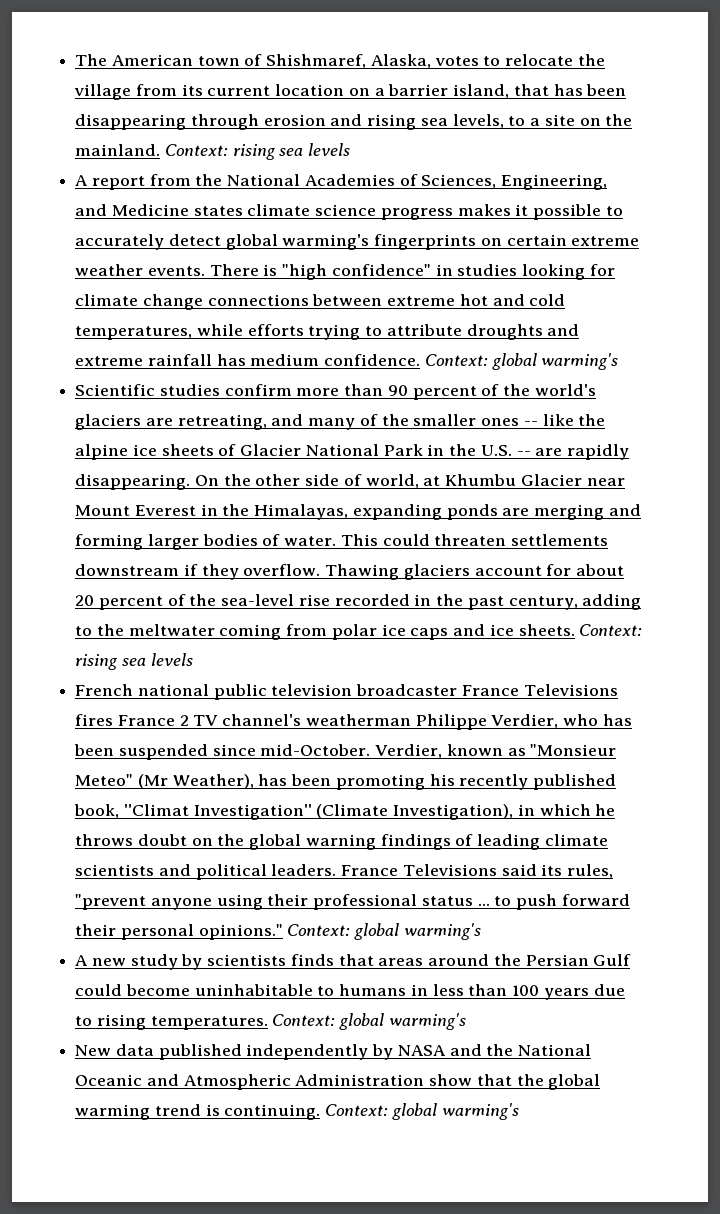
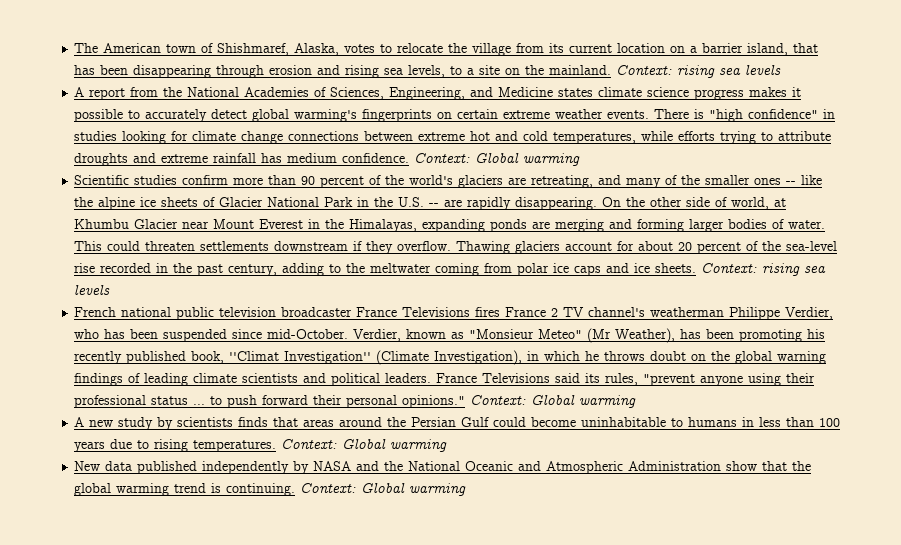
[491,353,619,370] global warming's -> [475,153,581,166] Global warming
[354,923,481,940] global warming's -> [531,395,637,408] Global warming
[339,1013,466,1030] global warming's -> [342,439,448,452] Global warming
[391,1103,519,1120] global warming's -> [361,483,467,496] Global warming

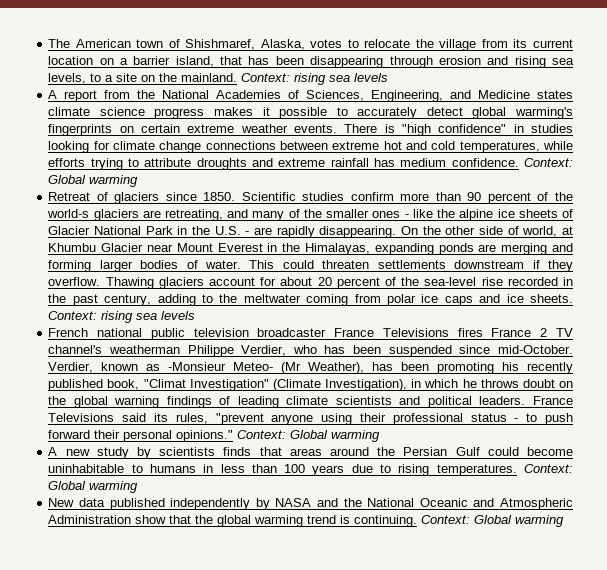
(581, 159) none -> [48,192,236,204] Retreat of glaciers since 1850.
[409,175,454,185] world's -> [47,209,90,218] world-s
[786,181,797,185] -- -> [404,214,409,218] -
[429,203,440,207] -- -> [245,231,250,235] -
[469,329,583,339] "Monsieur Meteo" -> [168,362,274,371] -Monsieur Meteo-
[229,351,372,364] ''Climat Investigation'' -> [143,379,269,391] "Climat Investigation"
[193,404,206,405] ... -> [514,418,519,422] -

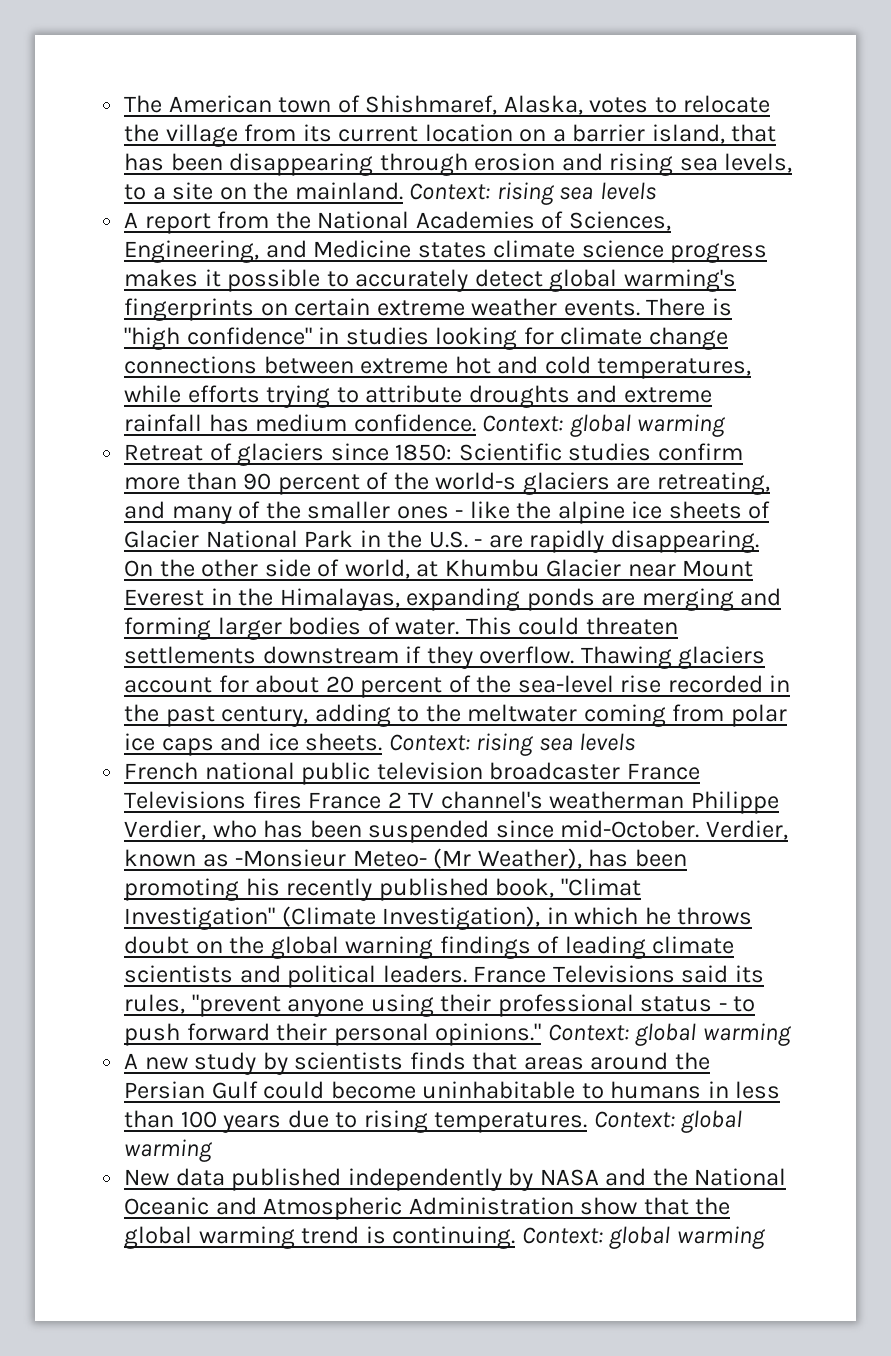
[48,175,87,184] Global -> [569,414,631,437] global
[203,192,236,201] 1850. -> [395,444,453,461] 1850:
[290,430,329,439] Global -> [635,1023,697,1046] global
[48,481,87,490] Global -> [681,1110,743,1133] global
[474,515,513,524] Global -> [609,1226,671,1249] global

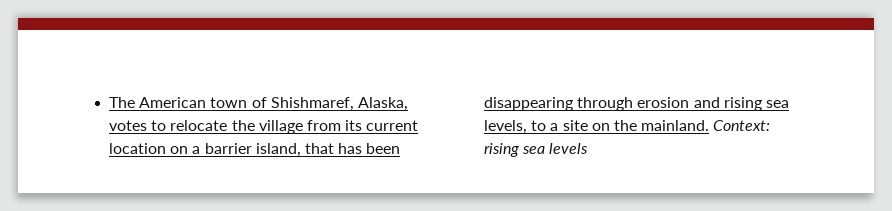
[124,211,671,234] [124,240,768,263] [124,269,736,292] [124,298,732,321] [124,327,728,350] [124,356,752,379] [124,385,712,408] [124,414,726,437] [124,443,743,466] [124,472,770,495] [124,501,771,524] [124,530,759,553] [124,559,754,579] [124,588,782,611] [124,617,678,640] [124,646,766,669] [124,675,791,698] [124,704,787,727] [124,733,636,756] [124,762,700,785] [124,791,779,814] [124,820,788,843] [124,848,687,869] [124,878,641,901] [124,906,753,930] [124,936,735,959] [124,965,764,988] [124,994,756,1017] [124,1023,791,1046] [124,1052,710,1075] [124,1081,781,1099] [124,1110,743,1133] [124,1139,213,1162] [124,1168,787,1191] [124,1197,731,1220] [124,1226,765,1249] // A report from the National Academies of Sciences, Engineering, and Medicine states climate science progress makes it possible to accurately detect global warming's fingerprints on certain extreme weather events. There is "high confidence" in studies looking for climate change connections between extreme hot and cold temperatures, while efforts trying to attribute droughts and extreme rainfall has medium confidence. Context: global warming // Retreat of glaciers since 1850: Scientific studies confirm more than 90 percent of the world-s glaciers are retreating, and many of the smaller ones - like the alpine ice sheets of Glacier National Park in the U.S. - are rapidly disappearing. On the other side of world, at Khumbu Glacier near Mount Everest in the Himalayas, expanding ponds are merging and forming larger bodies of water. This could threaten settlements downstream if they overflow. Thawing glaciers account for about 20 percent of the sea-level rise recorded in the past century, adding to the meltwater coming from polar ice caps and ice sheets. Context: rising sea levels // French national public television broadcaster France Televisions fires France 2 TV channel's weatherman Philippe Verdier, who has been suspended since mid-October. Verdier, known as -Monsieur Meteo- (Mr Weather), has been promoting his recently published book, "Climat Investigation" (Climate Investigation), in which he throws doubt on the global warning findings of leading climate scientists and political leaders. France Televisions said its rules, "prevent anyone using their professional status - to push forward their personal opinions." Context: global warming // A new study by scientists finds that areas around the Persian Gulf could become uninhabitable to humans in less than 100 years due to rising temperatures. Context: global warming // New data published independently by NASA and the National Oceanic and Atmospheric Administration show that the global warming trend is continuing. Context: global warming -> (589, 148) none

